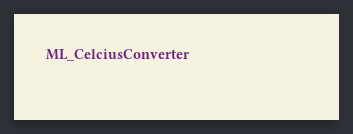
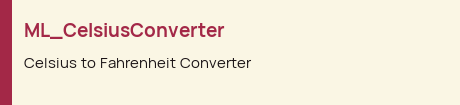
[46,49,190,61] ML_CelciusConverter -> [24,23,225,39] [24,58,253,68] ML_CelsiusConverter // Celsius to Fahrenheit Converter

